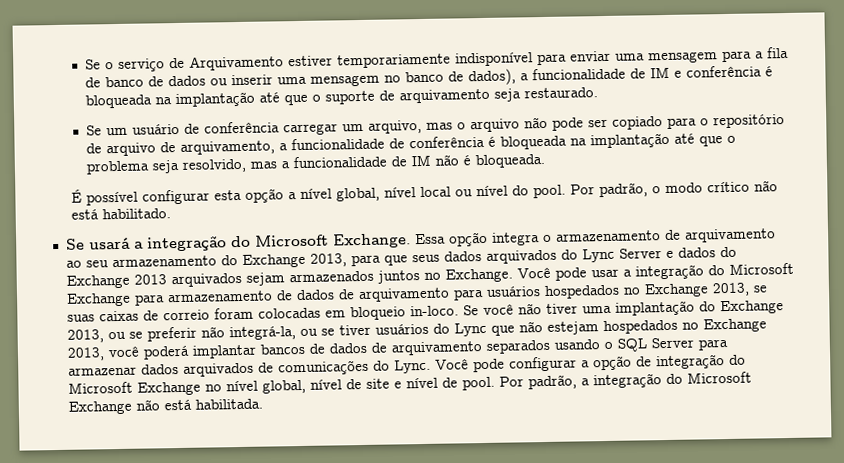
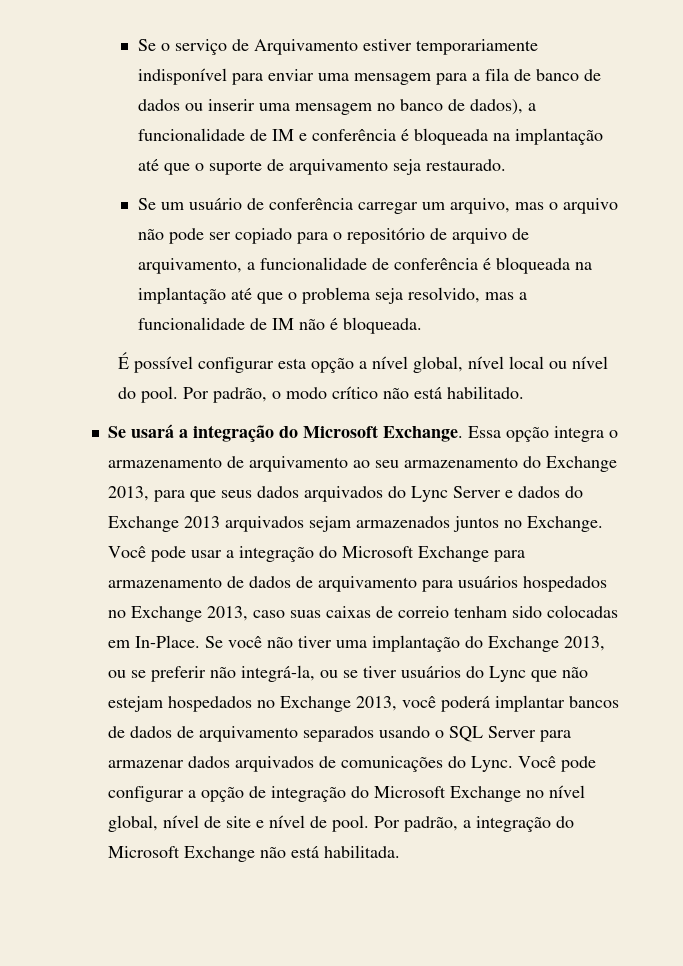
[752,285,768,293] se -> [252,610,285,618] caso
[213,305,459,321] foram colocadas em bloqueio in-loco. -> [453,605,618,618] [107,635,200,648] tenham sido colocadas em In-Place.

